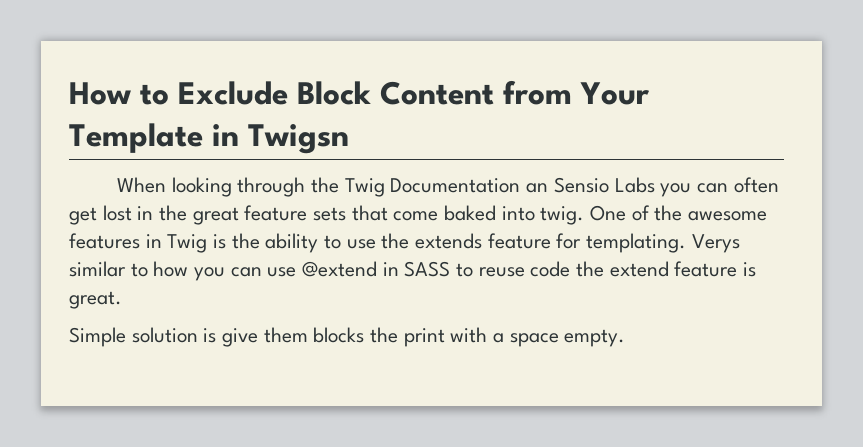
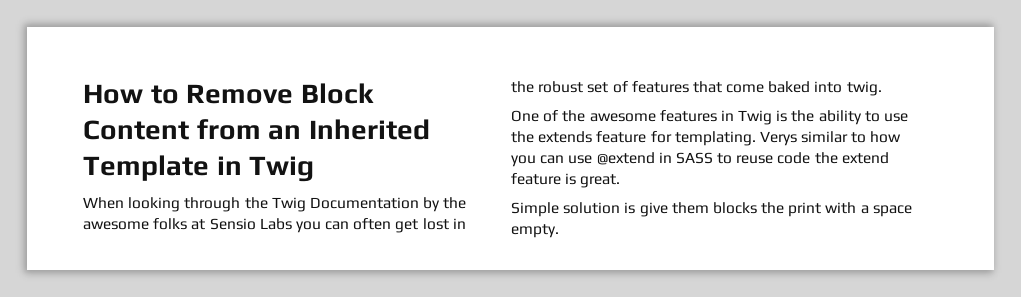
[178,81,288,105] Exclude -> [186,84,294,104] Remove
[580,82,650,105] Your -> [268,119,430,140] an Inherited
[248,124,349,154] Twigsn -> [249,156,315,182] Twig
[526,183,549,193] an -> [423,197,467,212] [83,218,206,230] by the awesome folks at
[192,205,347,225] great feature sets -> [538,81,689,93] robust set of features
(585, 215) none -> (882, 88) //

